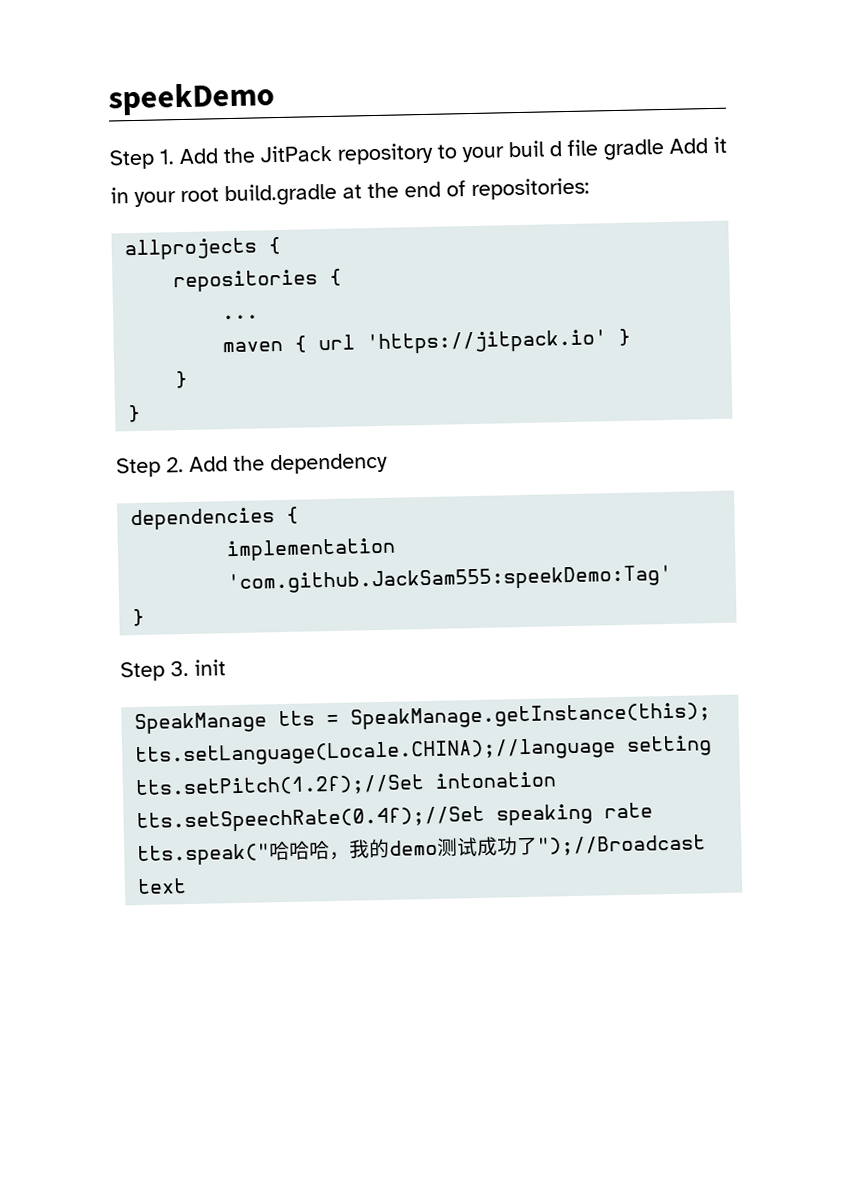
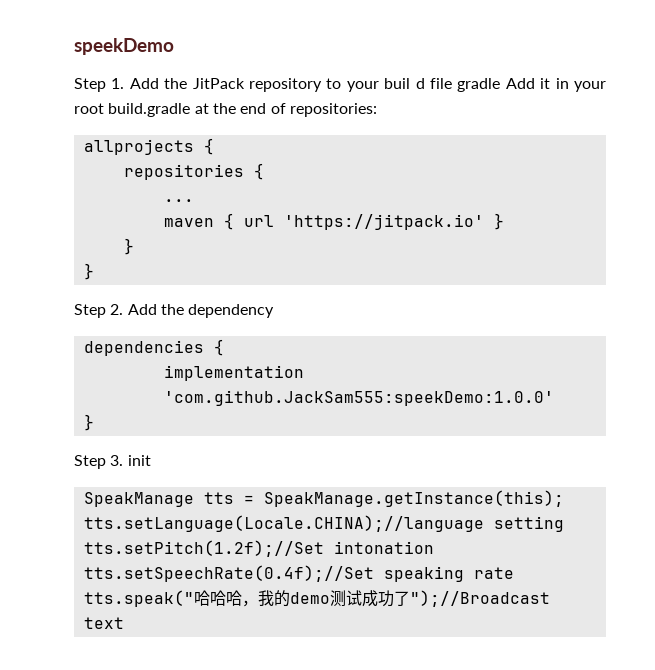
[227,564,673,595] 'com.github.JackSam555:speekDemo:Tag' -> [163,390,554,406] 'com.github.JackSam555:speekDemo:1.0.0'

